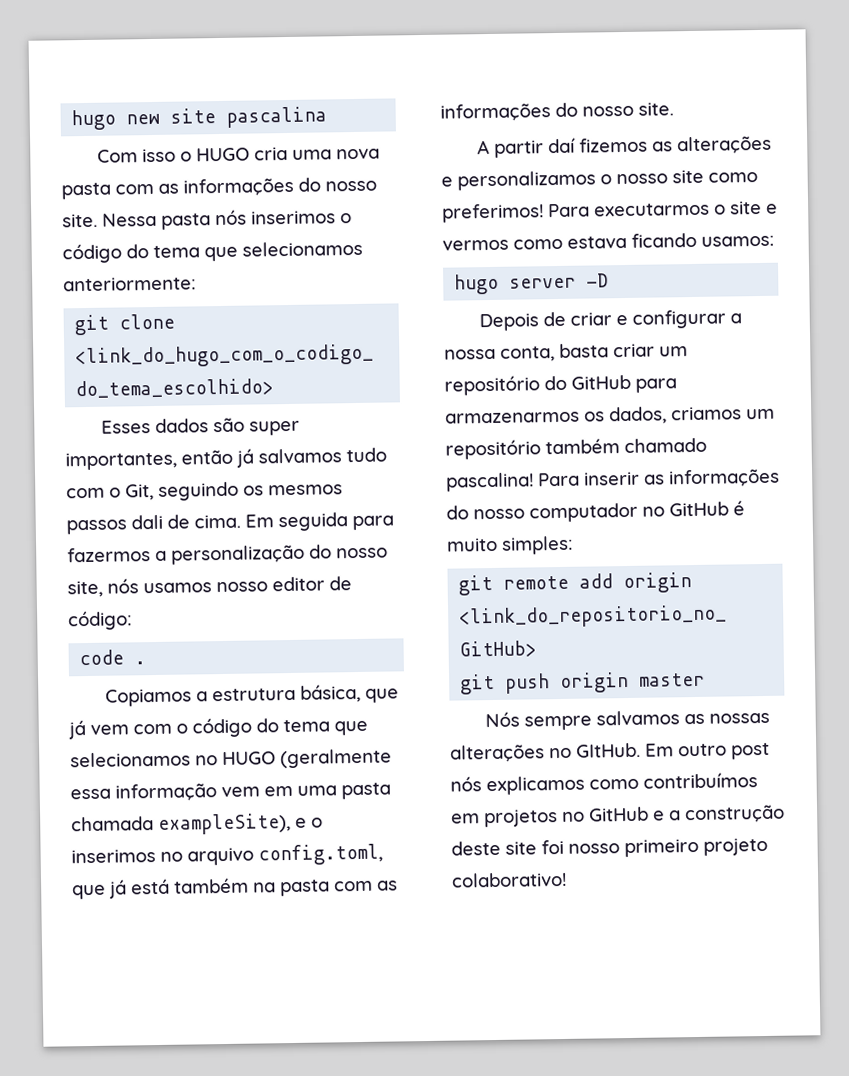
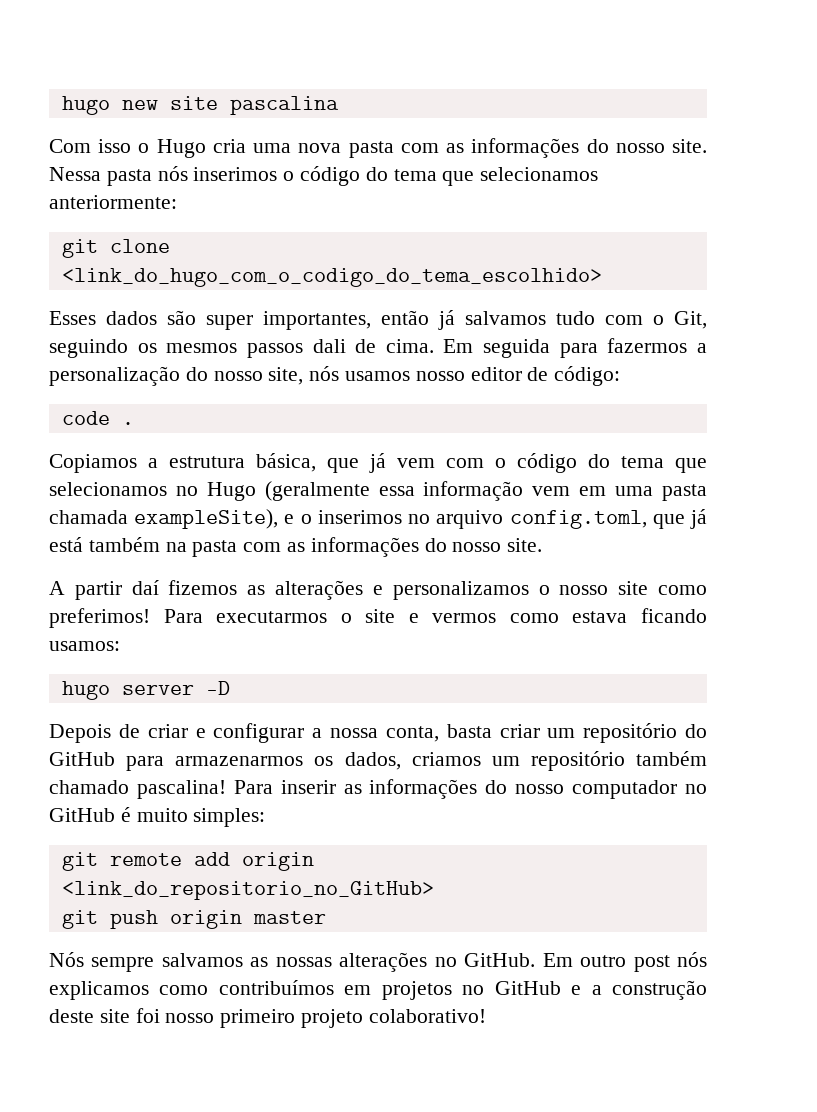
[195,147,250,162] HUGO -> [156,139,206,158] Hugo
[222,751,276,766] HUGO -> [206,482,256,501] Hugo
[576,742,641,758] GItHub. -> [464,953,536,967] GitHub.

